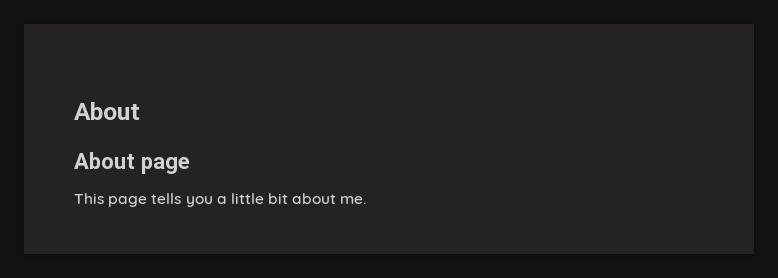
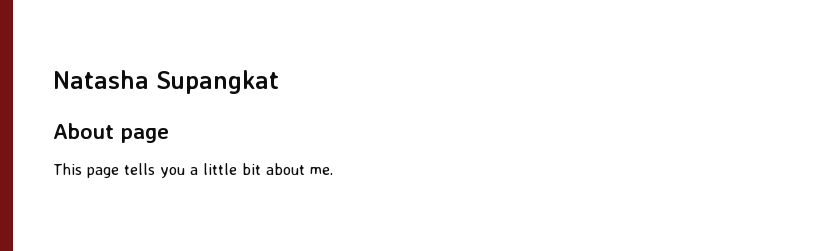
[74,102,140,120] About -> [53,70,279,94] Natasha Supangkat

